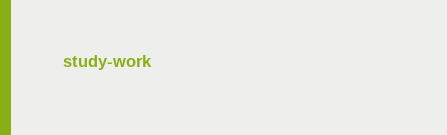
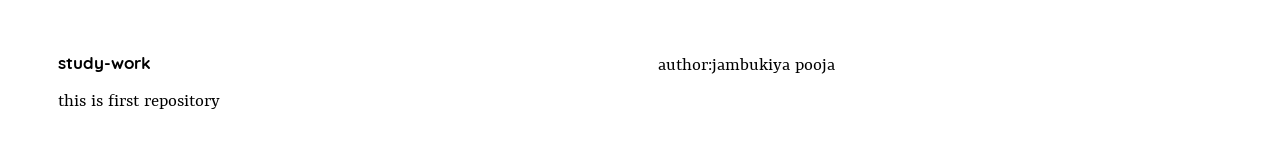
(152, 62) none -> [58,94,220,109] [658,58,835,74] // this is first repository // author:jambukiya pooja

